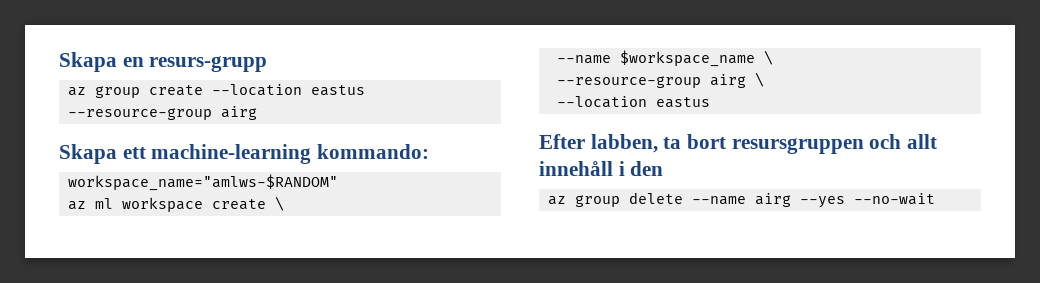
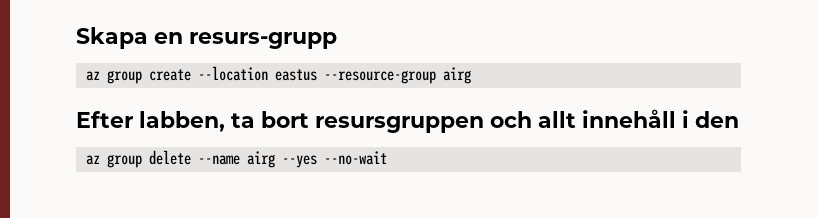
[59,144,430,164] [68,174,339,191] [68,196,285,212] [557,50,774,67] [557,72,765,88] [557,96,711,108] // Skapa ett machine-learning kommando: // workspace_name="amlws-$RANDOM" // az ml workspace create \ // --name $workspace_name \ // --resource-group airg \ // --location eastus -> (471, 75) none

